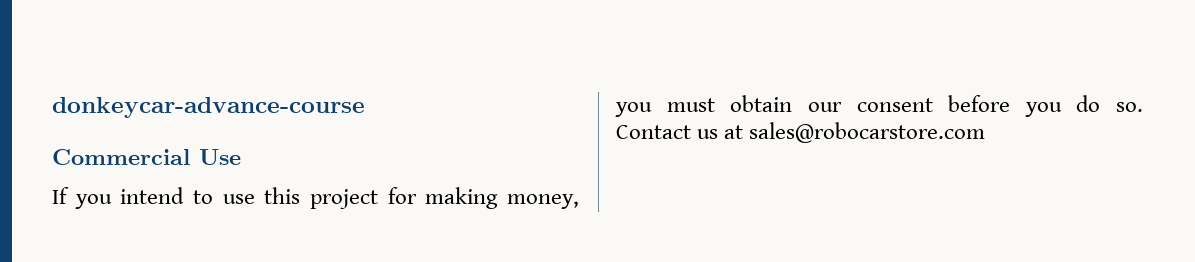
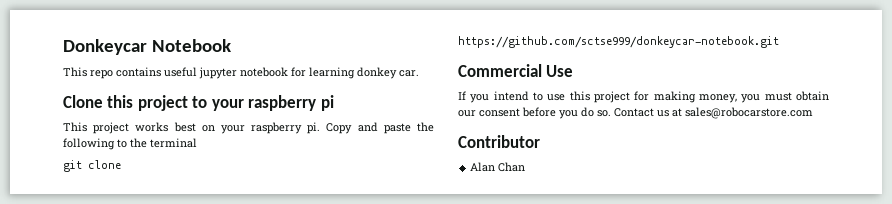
[52,97,365,118] donkeycar-advance-course -> [63,39,232,55] [63,67,419,79] [63,95,334,111] [63,122,435,134] [63,138,197,150] [63,160,121,172] [458,36,779,48] Donkeycar Notebook // This repo contains useful jupyter notebook for learning donkey car. // Clone this project to your raspberry pi // This project works best on your raspberry pi. Copy and paste the following to the terminal // git clone https://github.com/sctse999/donkeycar-notebook.git
(986, 132) none -> [458,135,540,148] [470,162,526,172] // Contributor // Alan Chan

